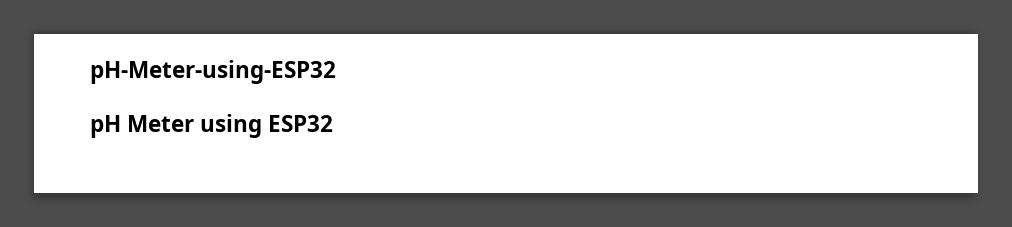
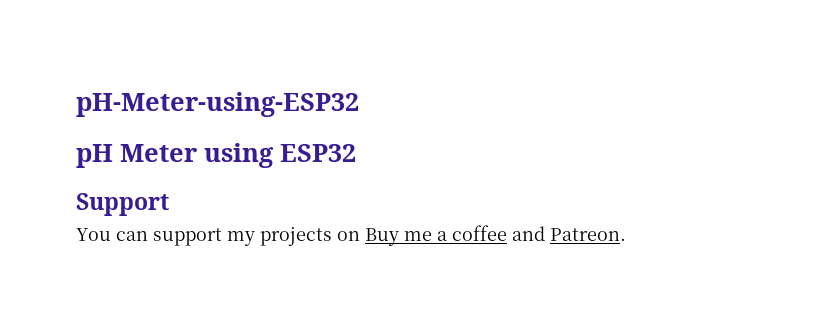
(334, 123) none -> [76,193,169,216] [76,225,626,246] // Support // You can support my projects on Buy me a coffee and Patreon.

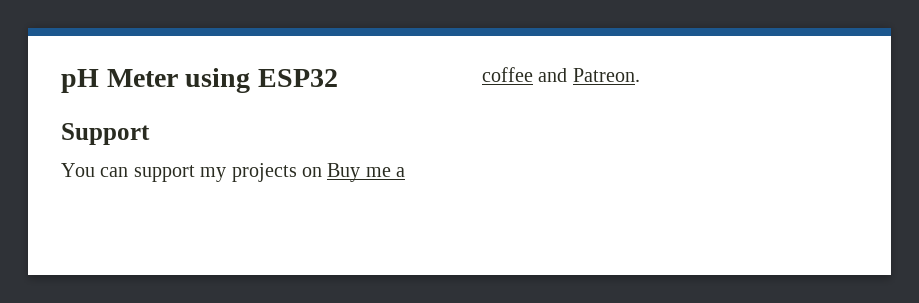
[76,92,359,117] pH-Meter-using-ESP32 // -> (61, 81) none

